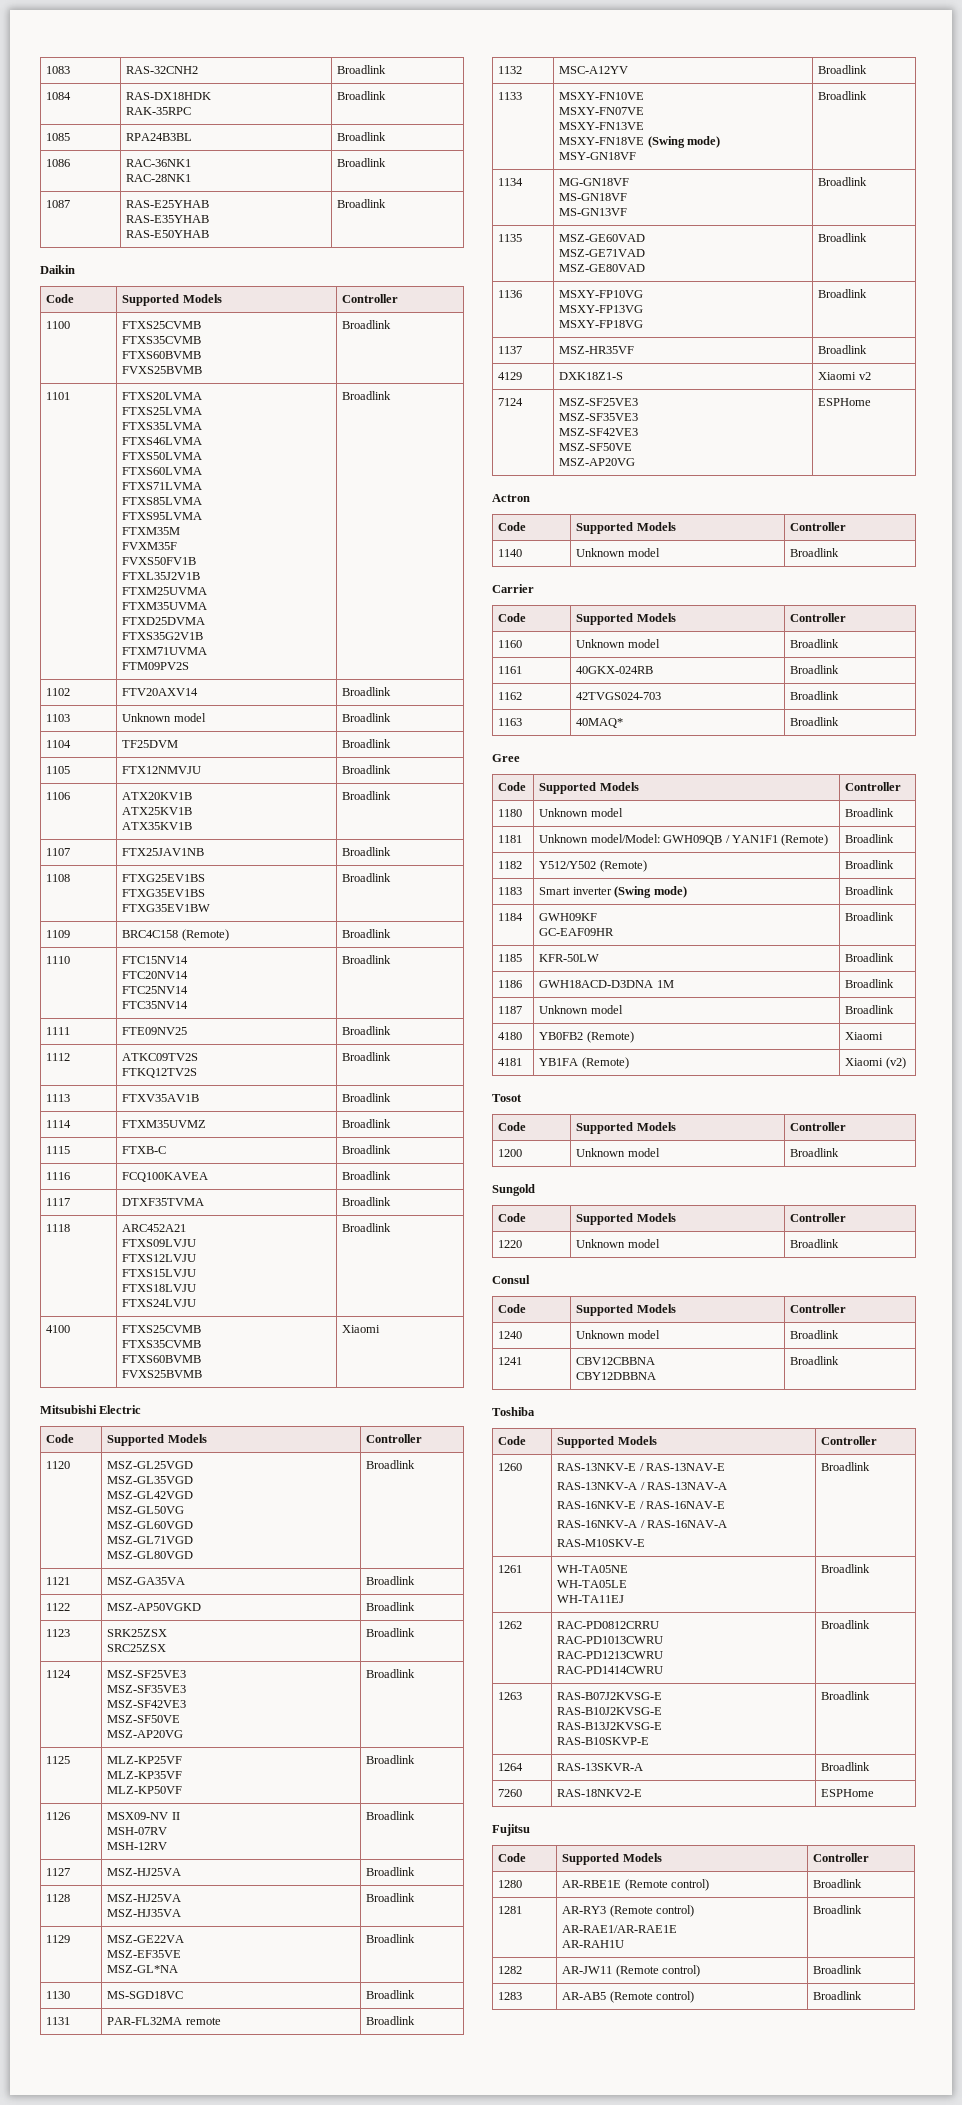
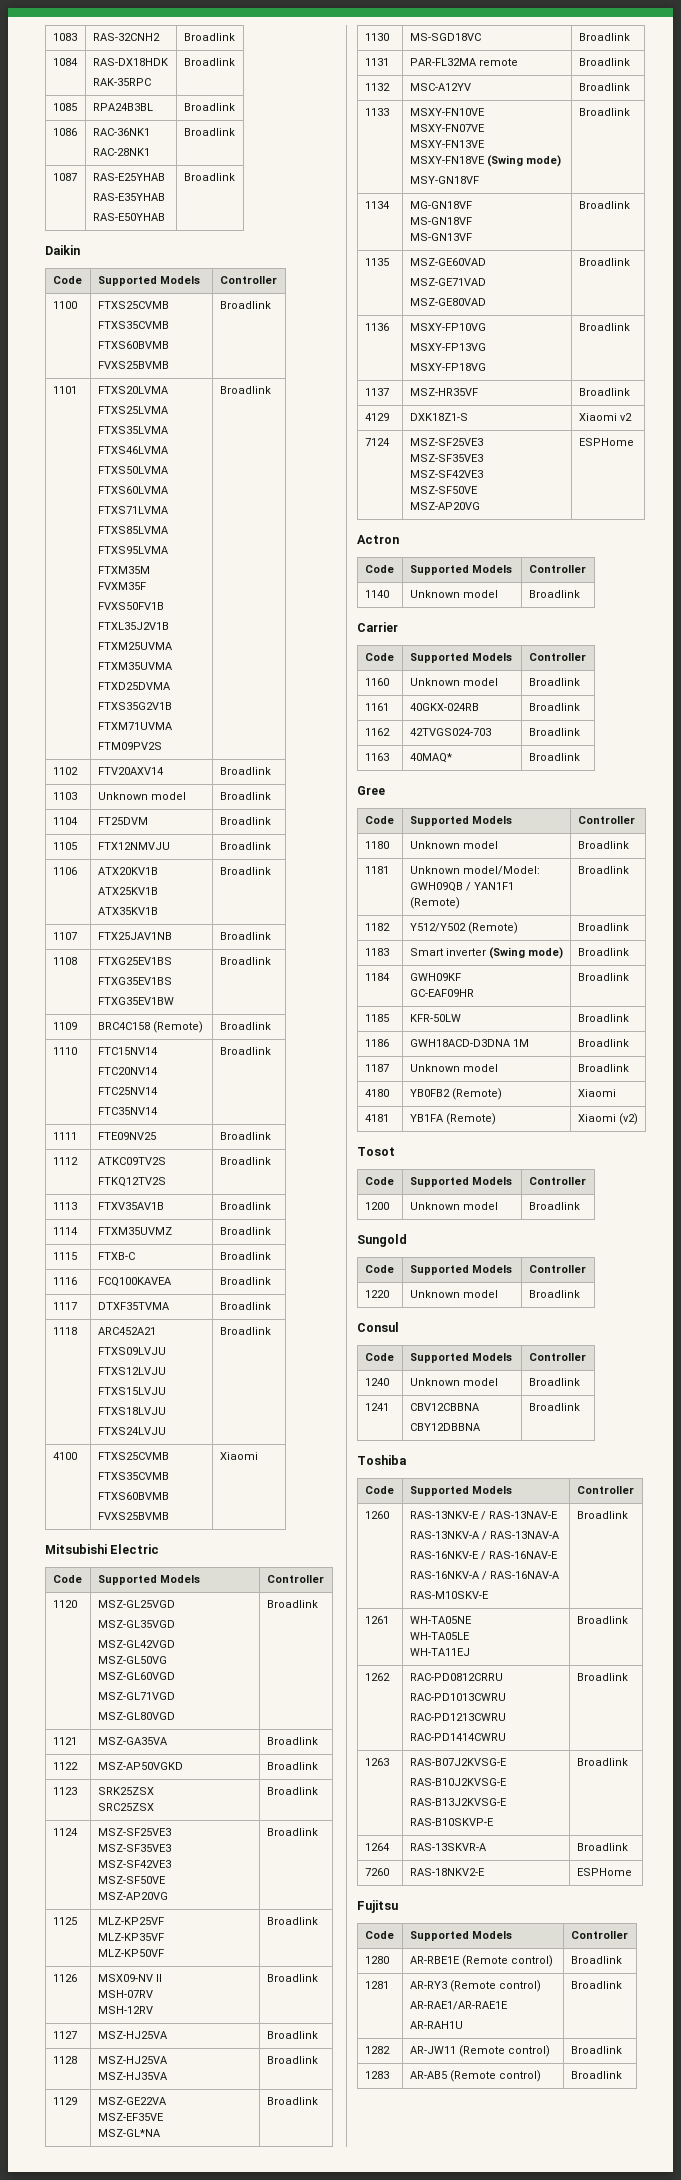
[122,740,179,748] TF25DVM -> [97,817,148,825] FT25DVM

